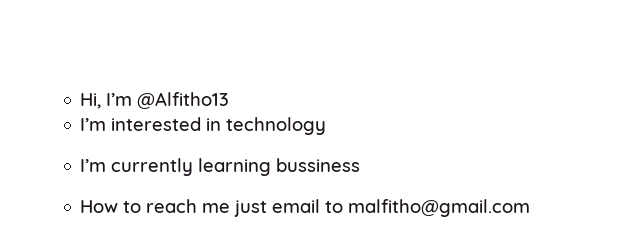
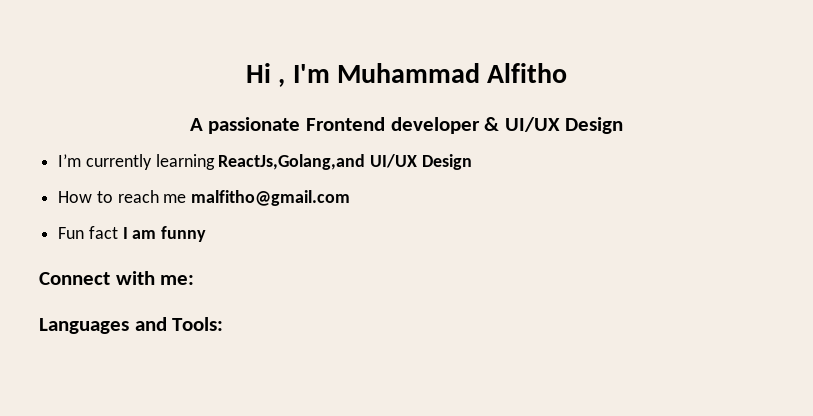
[80,92,230,109] [80,117,327,135] Hi, I’m @Alfitho13 // I’m interested in technology -> [245,63,568,87] [189,117,624,134] Hi , I'm Muhammad Alfitho // A passionate Frontend developer & UI/UX Design
[276,158,361,172] bussiness -> [218,154,472,170] ReactJs,Golang,and UI/UX Design
[234,199,531,217] just email to malfitho@gmail.com -> [191,190,351,206] [58,226,207,242] [39,271,195,285] [39,317,224,334] malfitho@gmail.com // Fun fact I am funny // Connect with me: // Languages and Tools:

